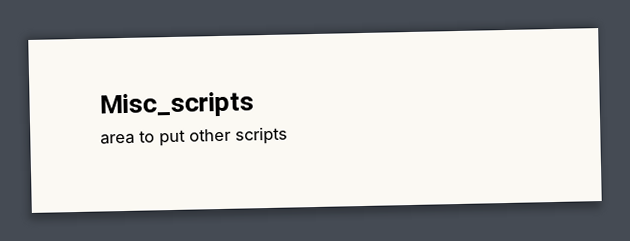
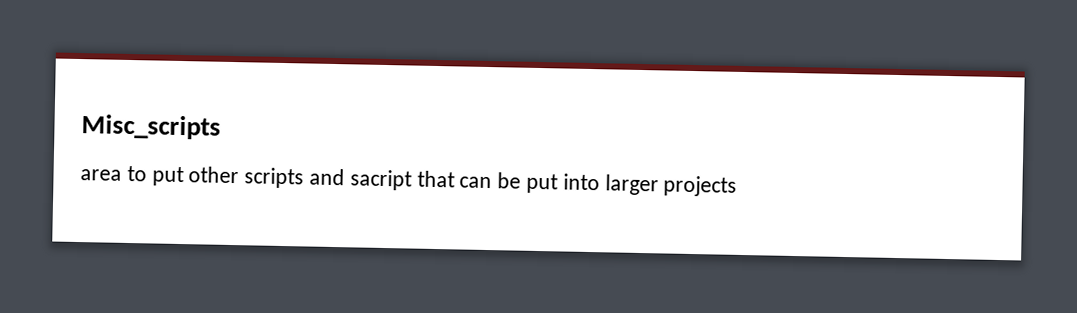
(288, 135) none -> [309,168,738,197] and sacript that can be put into larger projects

